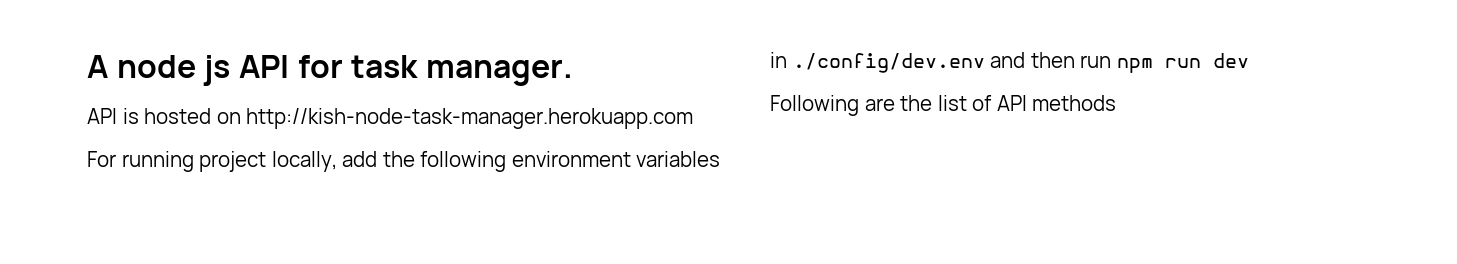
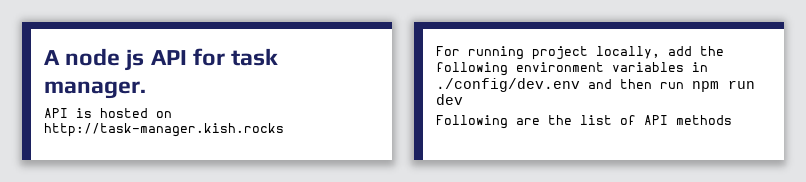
[246,108,694,129] http://kish-node-task-manager.herokuapp.com -> [44,123,284,137] http://task-manager.kish.rocks

